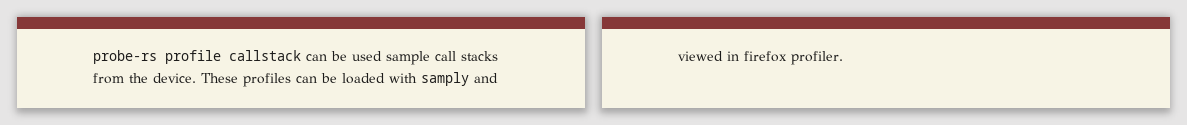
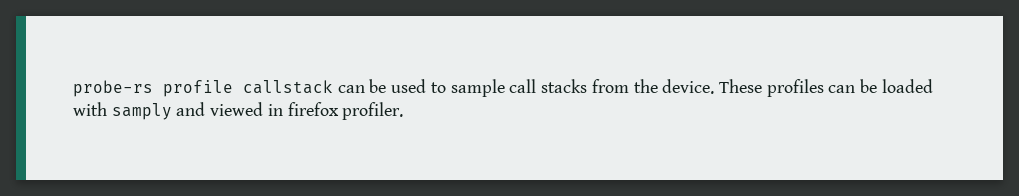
(382, 56) none -> [430,82,446,93] to

